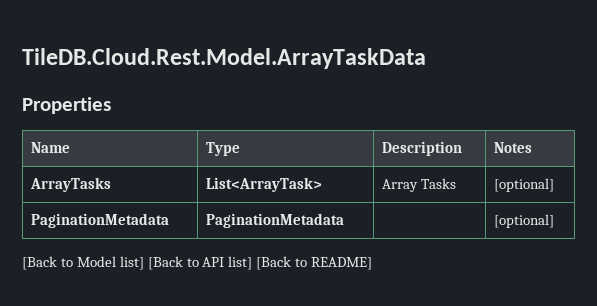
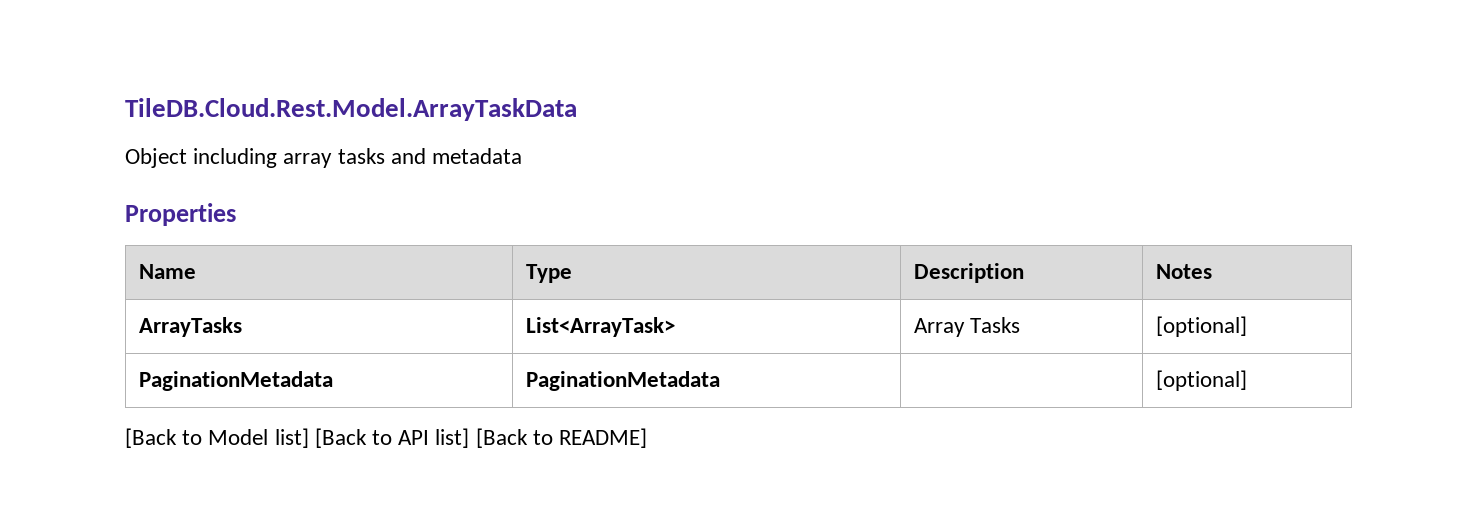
(426, 58) none -> [125,148,523,168] // Object including array tasks and metadata

